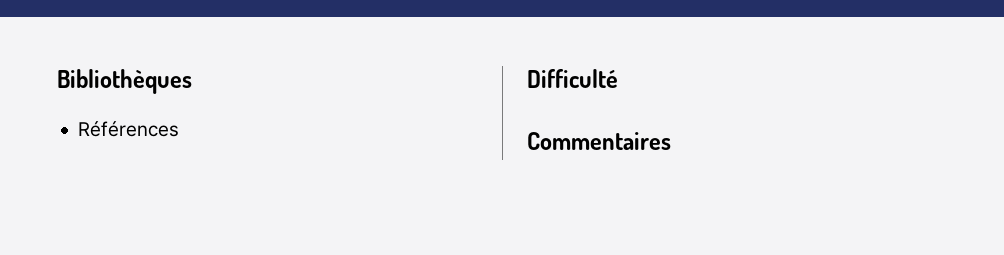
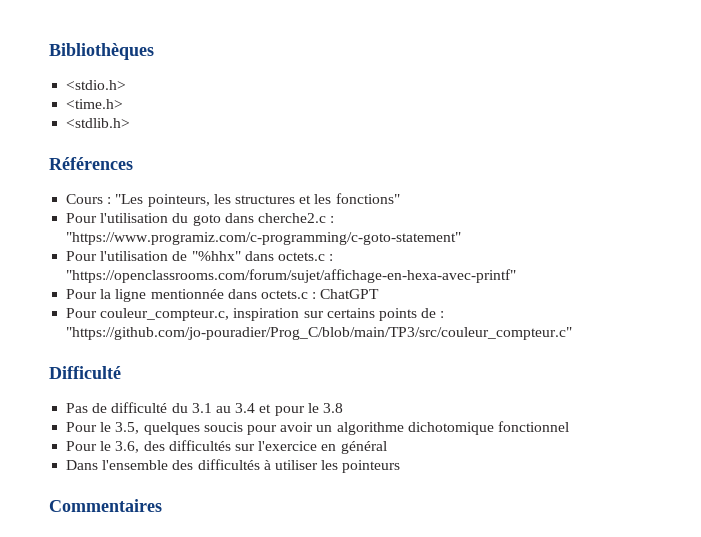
[78,121,180,137] [527,69,618,88] Références // Difficulté -> [66,80,127,90] [66,99,124,109] [66,118,131,128] [49,157,133,170] [66,193,400,207] [66,213,335,226] [66,232,462,245] [66,251,334,261] [66,269,517,283] [66,289,380,302] [66,308,445,321] [66,327,573,340] [49,366,121,379] [66,402,343,416] [66,421,569,435] [66,440,387,454] [66,459,401,473] <stdio.h> // <time.h> // <stdlib.h> // Références // Cours : "Les pointeurs, les structures et les fonctions" // Pour l'utilisation du goto dans cherche2.c : "https://www.programiz.com/c-programming/c-goto-statement" // Pour l'utilisation de "%hhx" dans octets.c : "https://openclassrooms.com/forum/sujet/affichage-en-hexa-avec-printf" // Pour la ligne mentionnée dans octets.c : ChatGPT // Pour couleur_compteur.c, inspiration sur certains points de : "https://github.com/jo-pouradier/Prog_C/blob/main/TP3/src/couleur_compteur.c" // Difficulté // Pas de difficulté du 3.1 au 3.4 et pour le 3.8 // Pour le 3.5, quelques soucis pour avoir un algorithme dichotomique fonctionnel // Pour le 3.6, des difficultés sur l'exercice en général // Dans l'ensemble des difficultés à utiliser les pointeurs

